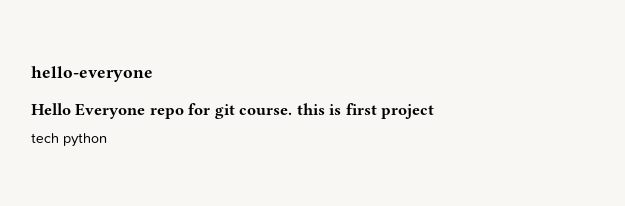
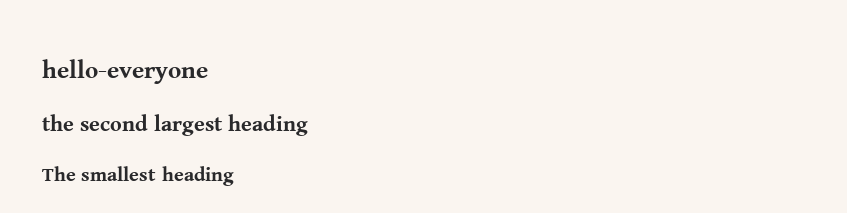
[31,103,435,119] [31,133,107,147] Hello Everyone repo for git course. this is first project // tech python -> [42,114,308,136] [42,166,234,186] the second largest heading // The smallest heading

